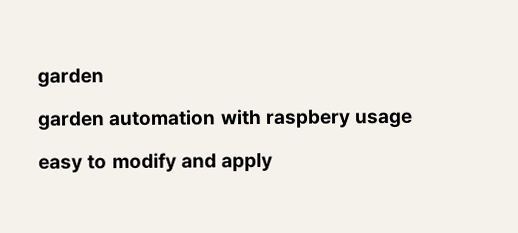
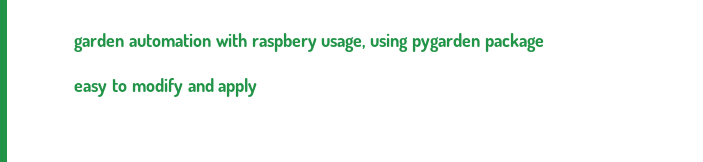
[37,68,104,88] [37,111,105,131] garden // garden -> [74,33,124,52] garden
[354,111,414,129] usage -> [321,33,545,52] usage, using pygarden package

